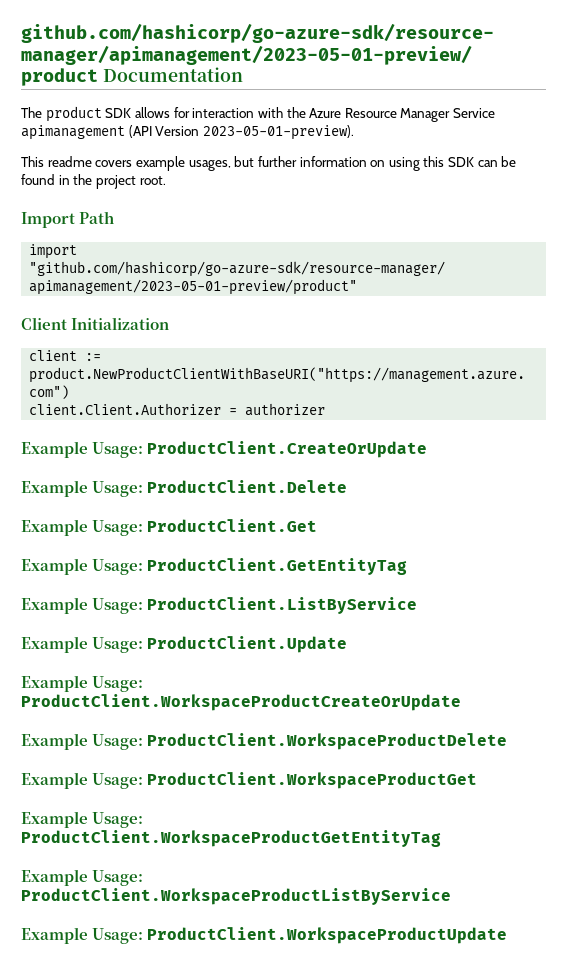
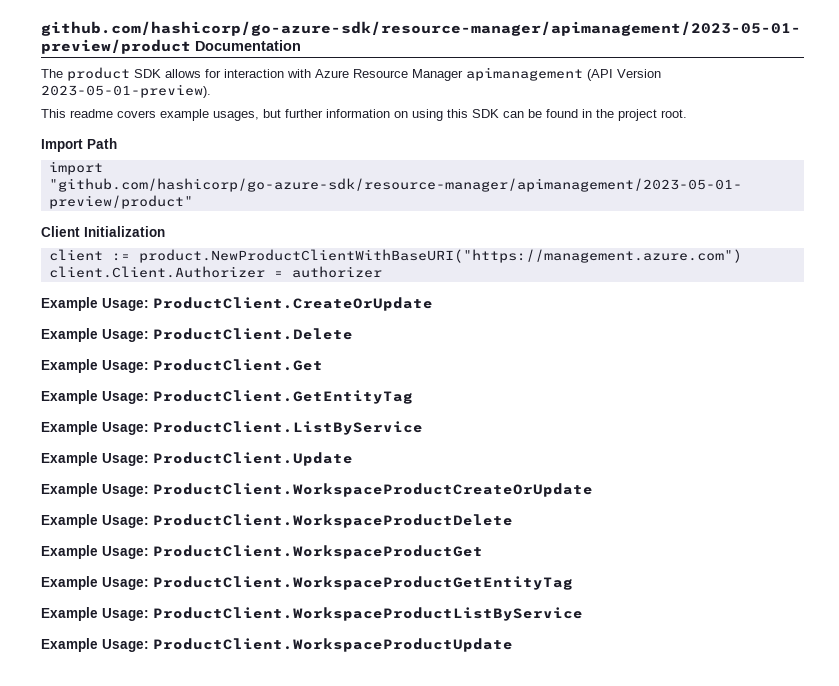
[286,107,306,118] the -> (311, 73) none
[453,108,496,118] Service -> (463, 75) none

